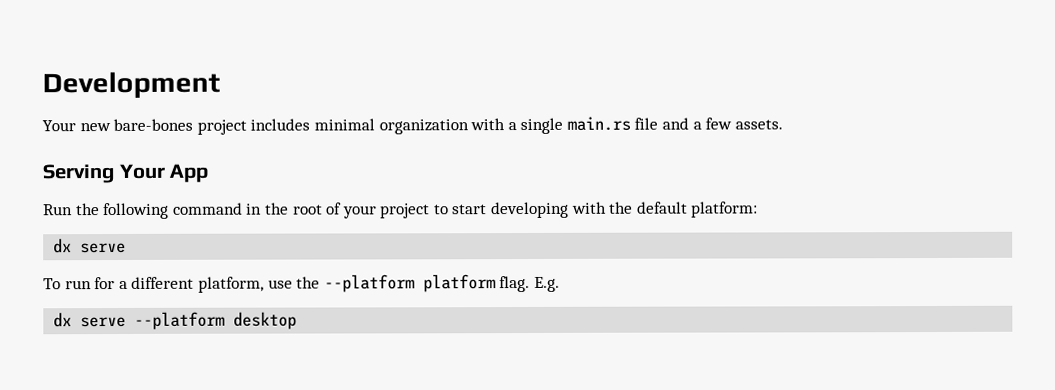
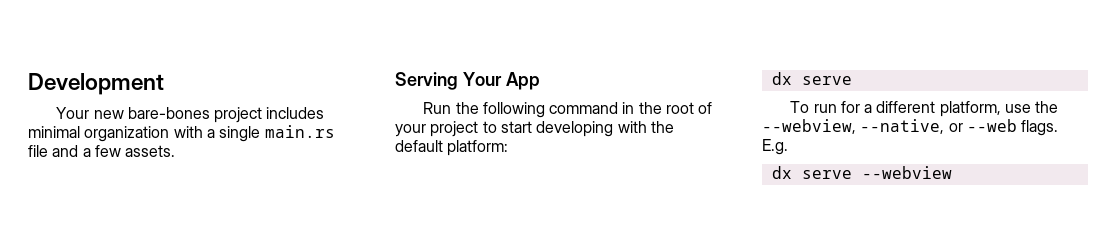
[323,274,531,293] --platform platform flag. -> [762,119,1059,136] --webview, --native, or --web flags.
[134,311,298,330] --platform desktop -> [861,166,952,179] --webview

